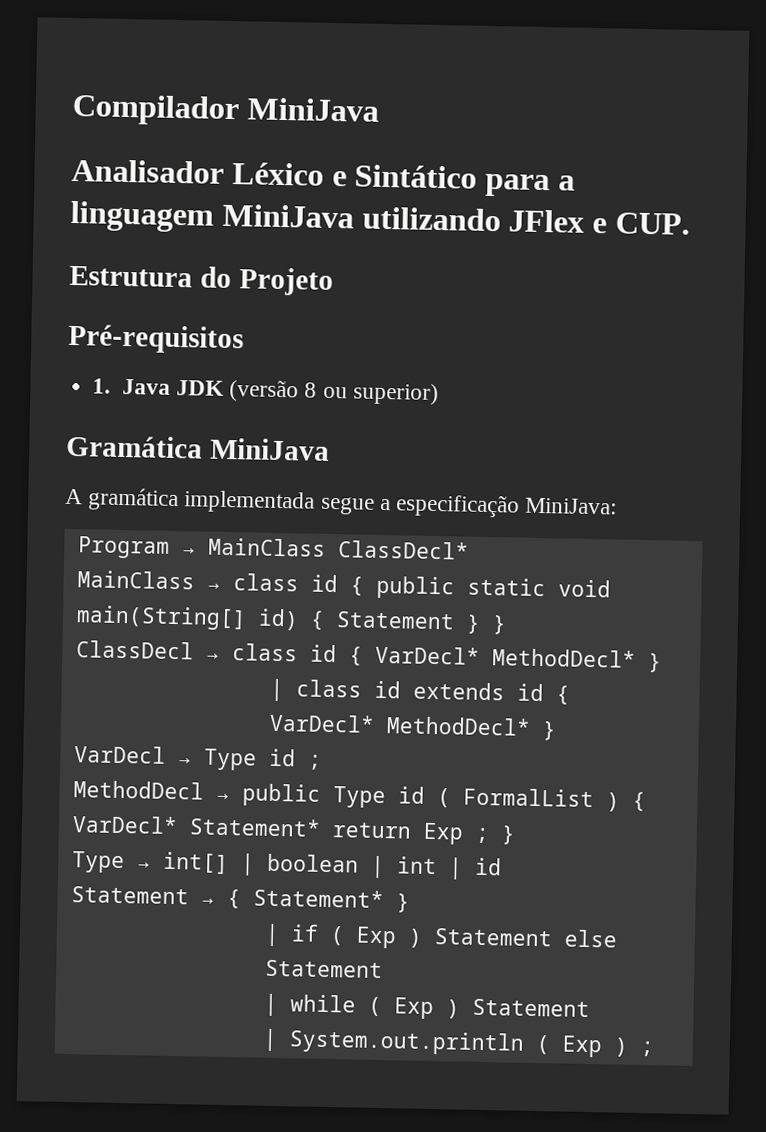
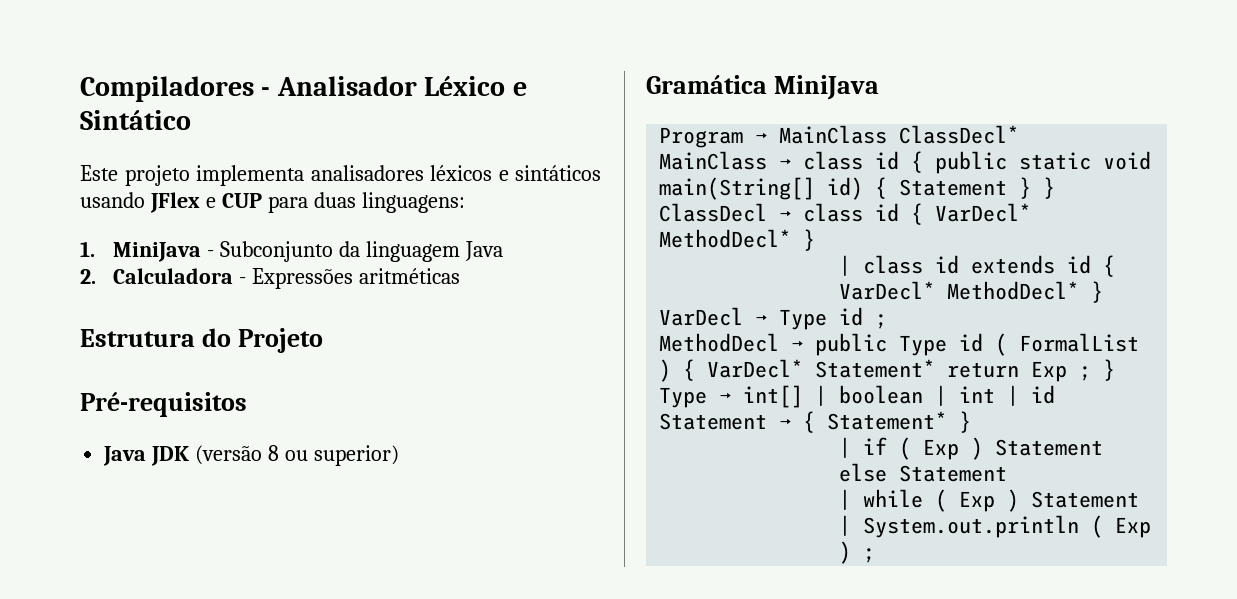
[72,93,379,127] Compilador MiniJava // -> [80,76,271,102] Compiladores -
[485,173,575,198] [70,200,690,235] para a linguagem MiniJava utilizando JFlex e CUP. -> [80,165,601,186] [80,192,465,213] [80,241,503,262] [80,268,460,289] // Este projeto implementa analisadores léxicos e sintáticos usando JFlex e CUP para duas linguagens: // 1. MiniJava - Subconjunto da linguagem Java // 2. Calculadora - Expressões aritméticas
[92,378,112,394] 1. -> (247, 404) none
[65,487,618,518] // A gramática implementada segue a especificação MiniJava: -> (879, 87) none

